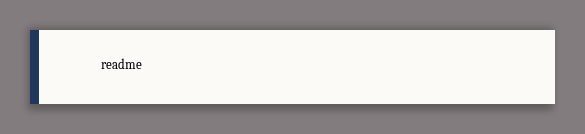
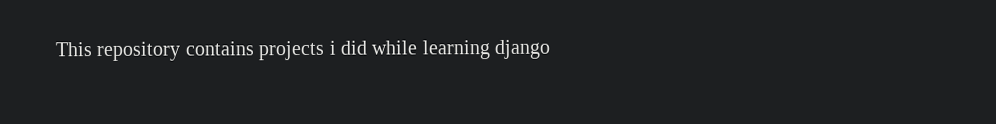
[101,58,142,69] readme -> [55,39,551,62] This repository contains projects i did while learning django

